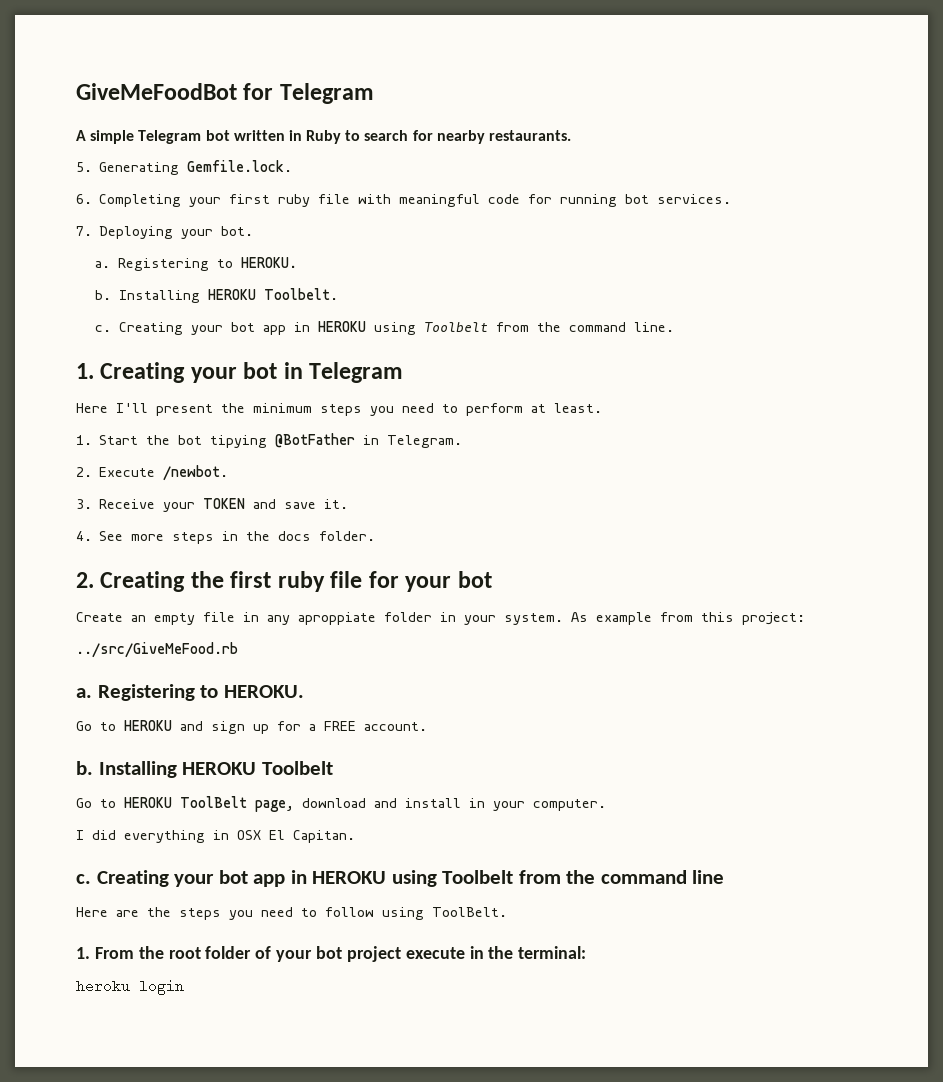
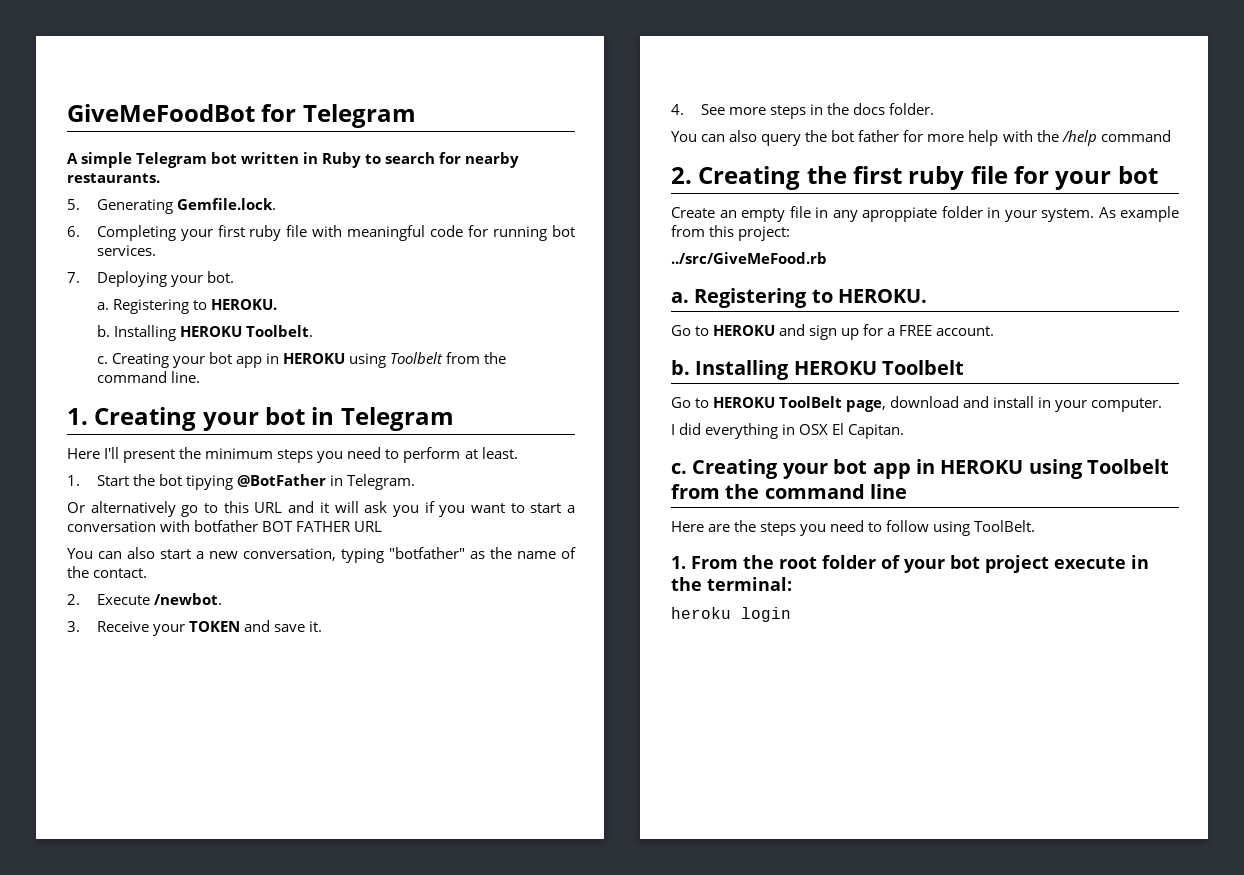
(463, 441) none -> [67,501,575,517] [67,520,383,532] [67,547,576,563] [67,566,148,578] // Or alternatively go to this URL and it will ask you if you want to start a conversation with botfather BOT FATHER URL // You can also start a new conversation, typing "botfather" as the name of the contact.
(376, 536) none -> [671,130,1171,146] // You can also query the bot father for more help with the /help command

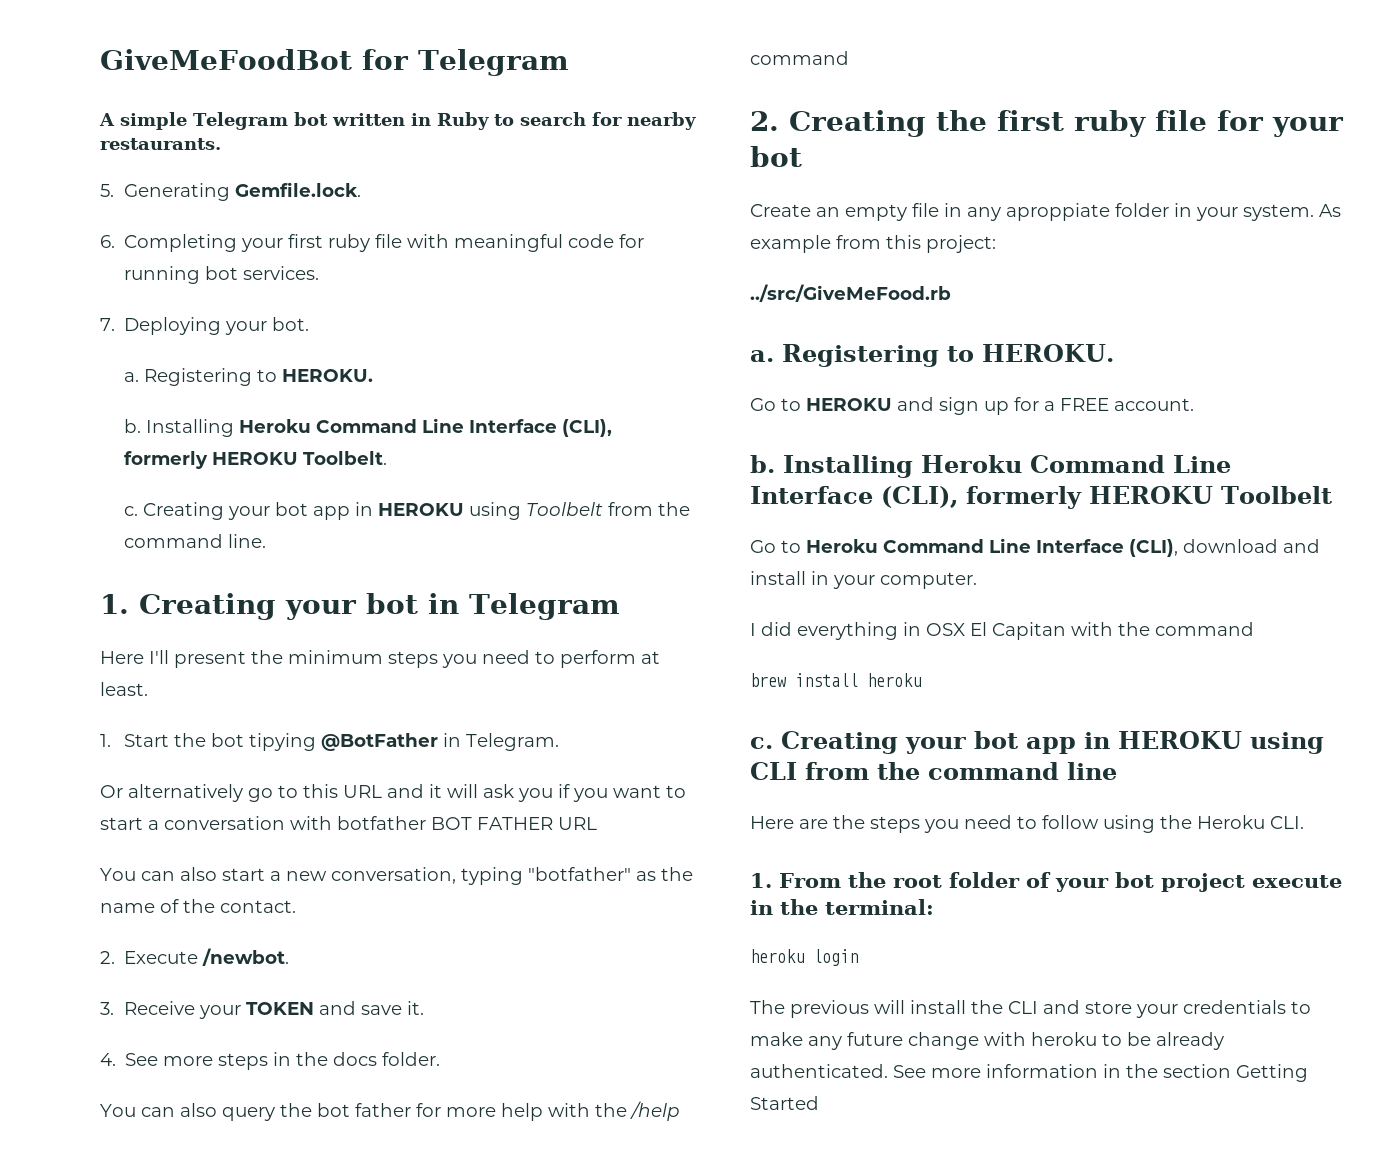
(176, 333) none -> [238,418,612,437] [123,451,208,469] Heroku Command Line Interface (CLI), formerly
(790, 370) none -> [921,455,1231,473] [750,486,1082,509] Heroku Command Line Interface (CLI), formerly
[713,396,887,412] HEROKU ToolBelt page, -> [806,538,1178,557] Heroku Command Line Interface (CLI),
[848,424,905,439] [671,459,1170,479] Capitan. // c. Creating your bot app in HEROKU using Toolbelt -> [992,622,1254,640] [750,673,921,687] [750,731,1324,754] [750,762,797,780] Capitan with the command // brew install heroku // c. Creating your bot app in HEROKU using CLI
[974,520,1036,532] ToolBelt. -> [1160,815,1304,829] the Heroku CLI.
(791, 614) none -> [750,1000,1311,1018] [750,1032,1224,1050] [750,1064,1308,1082] [750,1096,819,1110] // The previous will install the CLI and store your credentials to make any future change with heroku to be already authenticated. See more information in the section Getting Started

